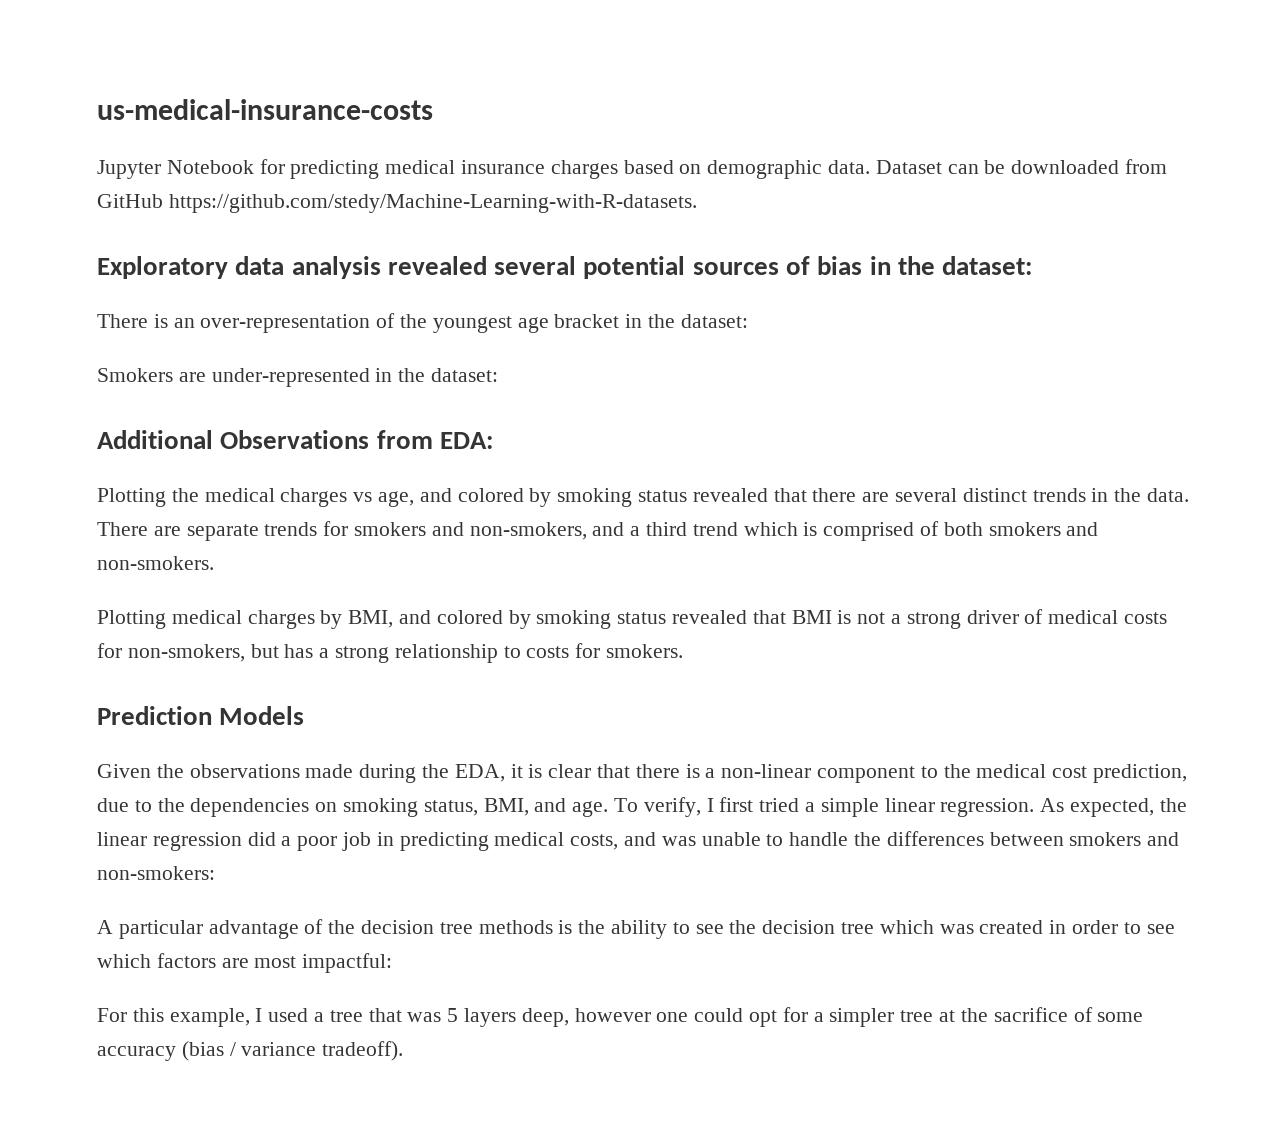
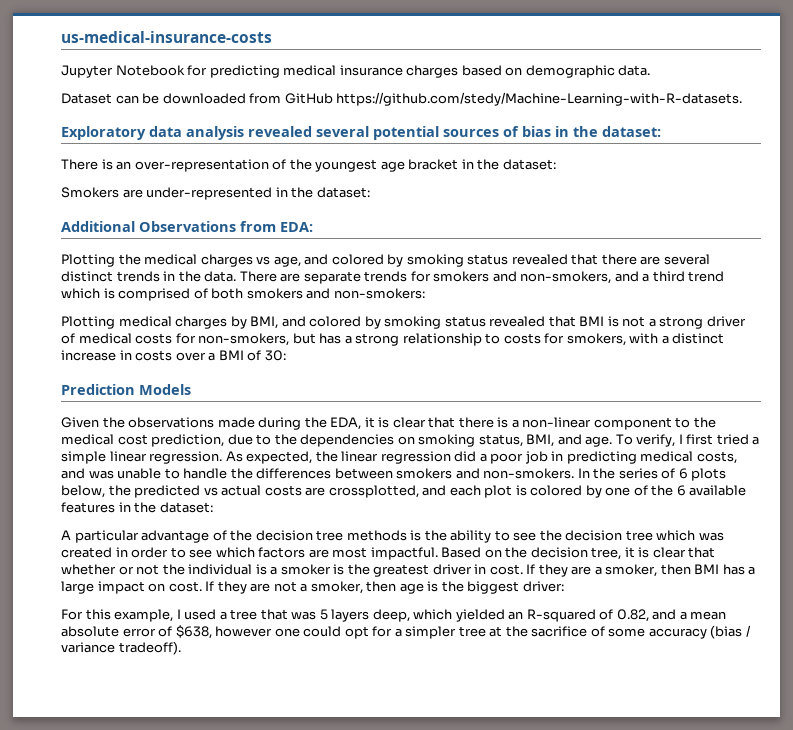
(871, 167) none -> (651, 70) //
[97,556,214,570] non-smokers. -> [333,288,425,299] non-smokers:
[606,644,684,658] smokers. -> [566,333,725,346] [61,350,286,361] smokers, with a distinct increase in costs over a BMI of 30:
[97,866,215,880] non-smokers: -> [483,468,727,481] [61,485,747,498] [61,502,213,513] non-smokers. In the series of 6 plots below, the predicted vs actual costs are crossplotted, and each plot is colored by one of the 6 available features in the dataset:
[302,953,393,973] impactful: -> [370,547,716,560] [61,564,756,577] [61,581,564,594] impactful. Based on the decision tree, it is clear that whether or not the individual is a smoker is the greatest driver in cost. If they are a smoker, then BMI has a large impact on cost. If they are not a smoker, then age is the biggest driver:
(569, 1017) none -> [413,609,727,622] [61,625,212,639] which yielded an R-squared of 0.82, and a mean absolute error of $638,

